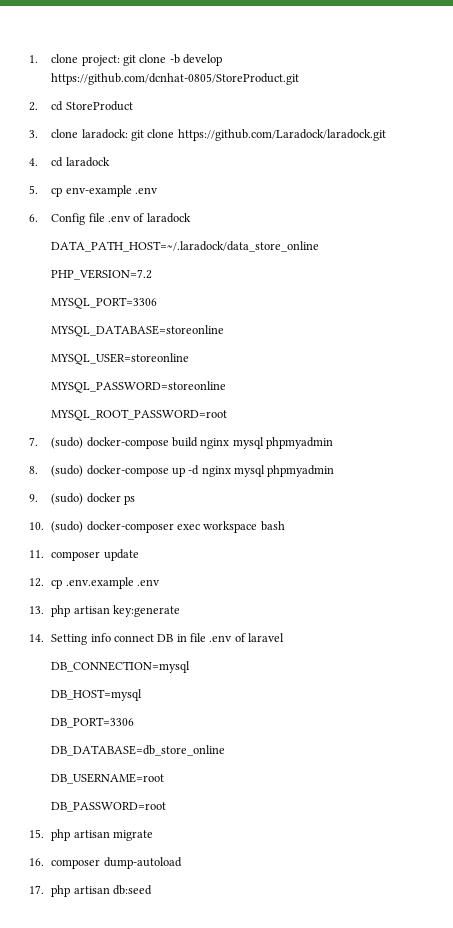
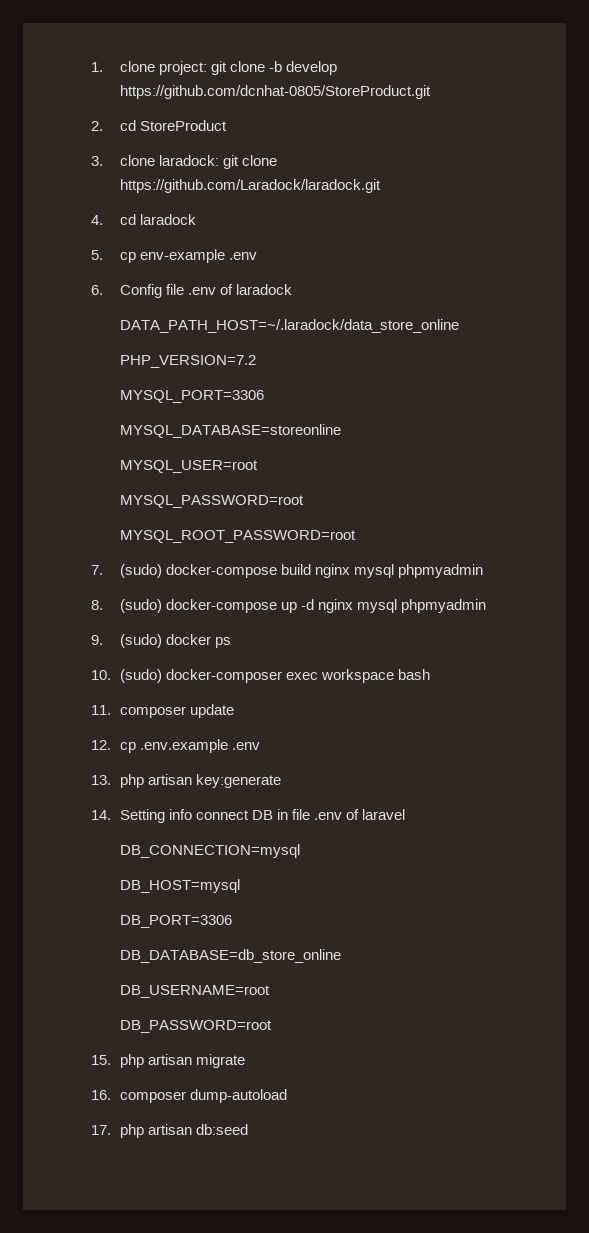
[51,353,190,365] [51,381,227,393] MYSQL_USER=storeonline // MYSQL_PASSWORD=storeonline -> [119,460,258,473] [119,495,304,508] MYSQL_USER=root // MYSQL_PASSWORD=root

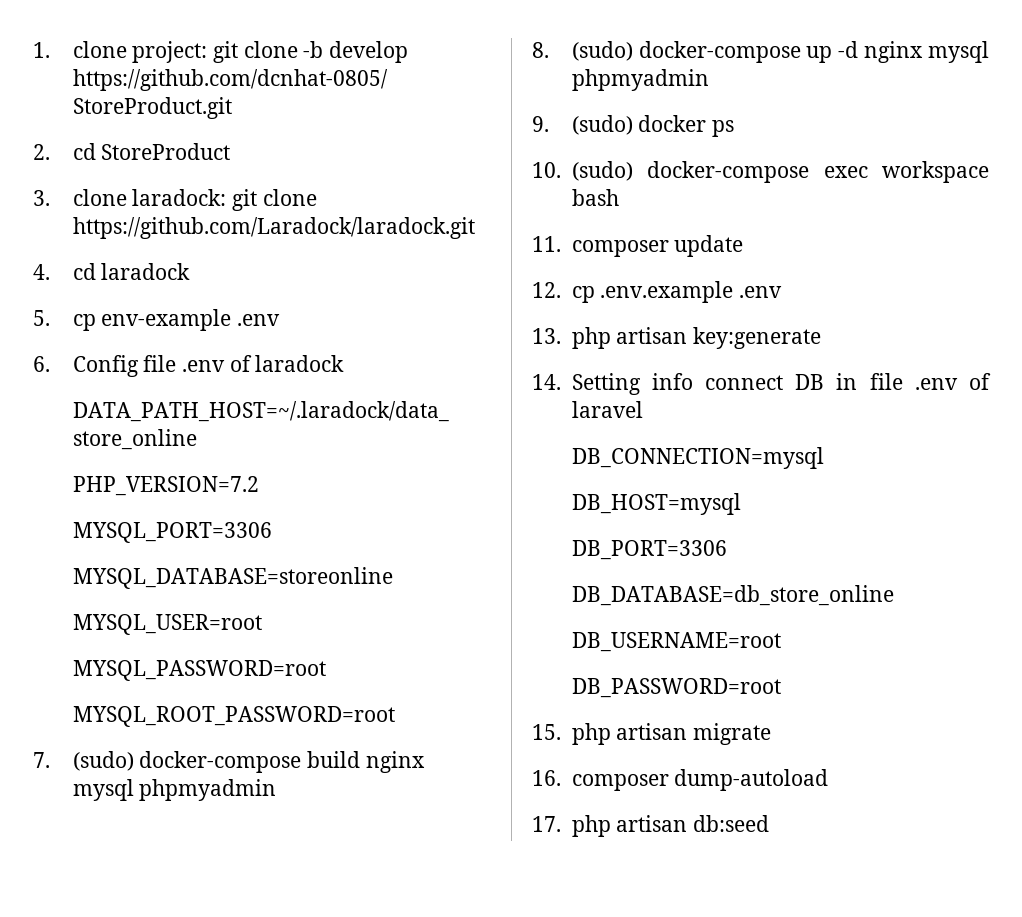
[165,669,282,683] docker-composer -> [647,161,810,183] docker-compose

